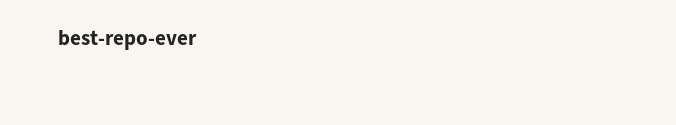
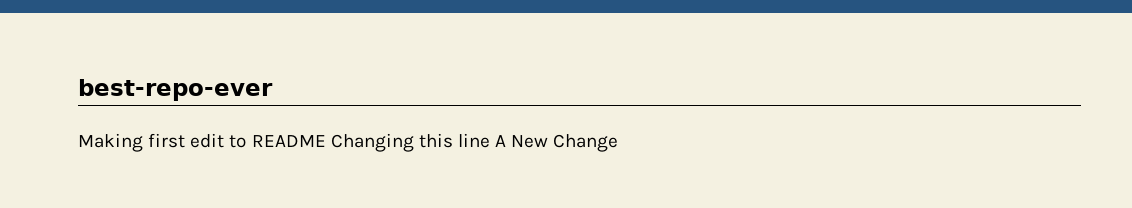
(197, 40) none -> [78,133,619,152] // Making first edit to README Changing this line A New Change

